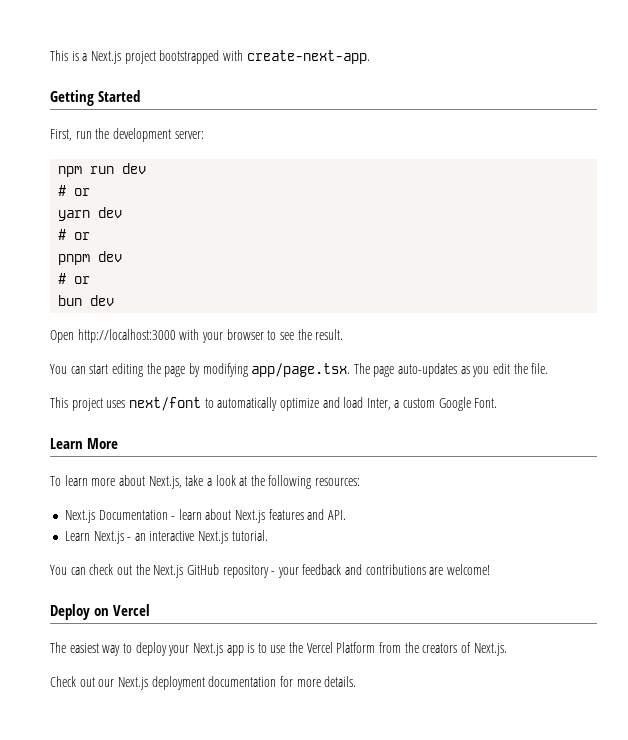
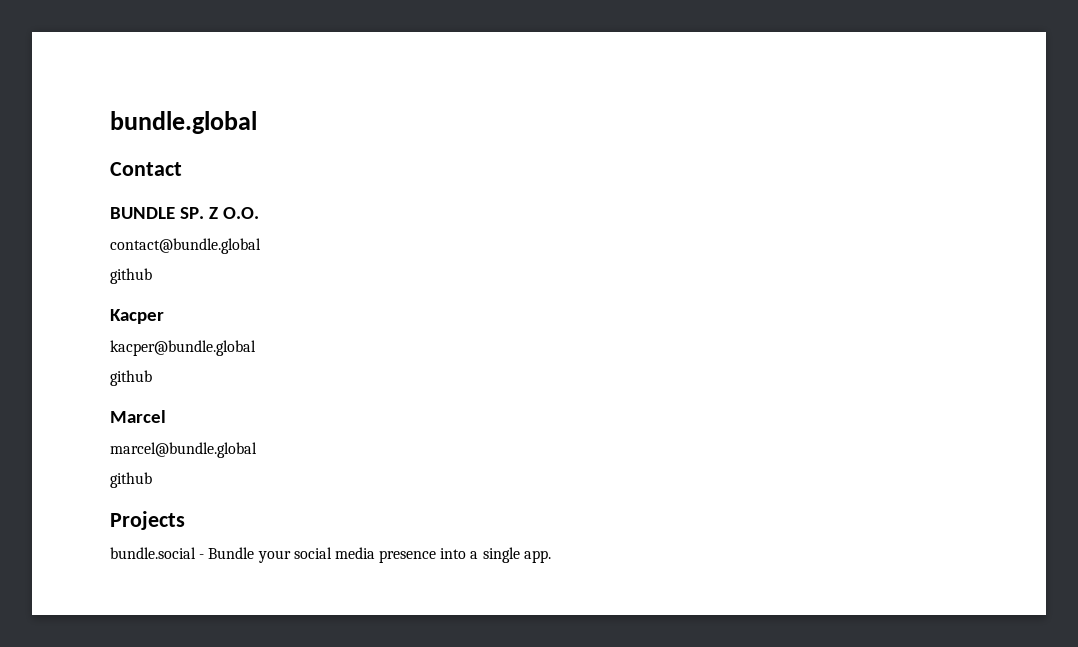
[50,50,370,64] [50,90,141,106] [50,128,204,142] [58,163,147,177] [58,185,91,196] [58,207,123,221] [58,229,91,240] [58,251,123,265] [58,273,91,284] [58,295,115,306] [50,329,344,343] [50,363,549,377] [50,397,498,411] [50,438,119,449] [50,475,361,489] [64,509,347,523] [64,530,268,544] [50,564,491,578] [50,604,151,620] [50,642,507,656] [50,676,357,690] This is a Next.js project bootstrapped with create-next-app. // Getting Started // First, run the development server: // npm run dev // # or // yarn dev // # or // pnpm dev // # or // bun dev // Open http://localhost:3000 with your browser to see the result. // You can start editing the page by modifying app/page.tsx. The page auto-updates as you edit the file. // This project uses next/font to automatically optimize and load Inter, a custom Google Font. // Learn More // To learn more about Next.js, take a look at the following resources: // Next.js Documentation - learn about Next.js features and API. // Learn Next.js - an interactive Next.js tutorial. // You can check out the Next.js GitHub repository - your feedback and contributions are welcome! // Deploy on Vercel // The easiest way to deploy your Next.js app is to use the Vercel Platform from the creators of Next.js. // Check out our Next.js deployment documentation for more details. -> [110,111,257,134] [110,162,182,176] [110,207,260,219] [110,238,261,254] [110,268,152,284] [110,309,164,324] [110,340,256,356] [110,370,152,386] [110,410,166,423] [110,442,257,458] [110,472,152,488] [110,511,185,530] [110,547,551,563] bundle.global // Contact // BUNDLE SP. Z O.O. // contact@bundle.global // github // Kacper // kacper@bundle.global // github // Marcel // marcel@bundle.global // github // Projects // bundle.social - Bundle your social media presence into a single app.

